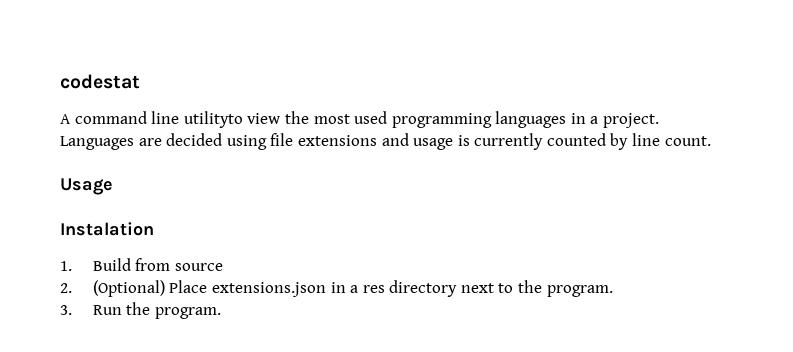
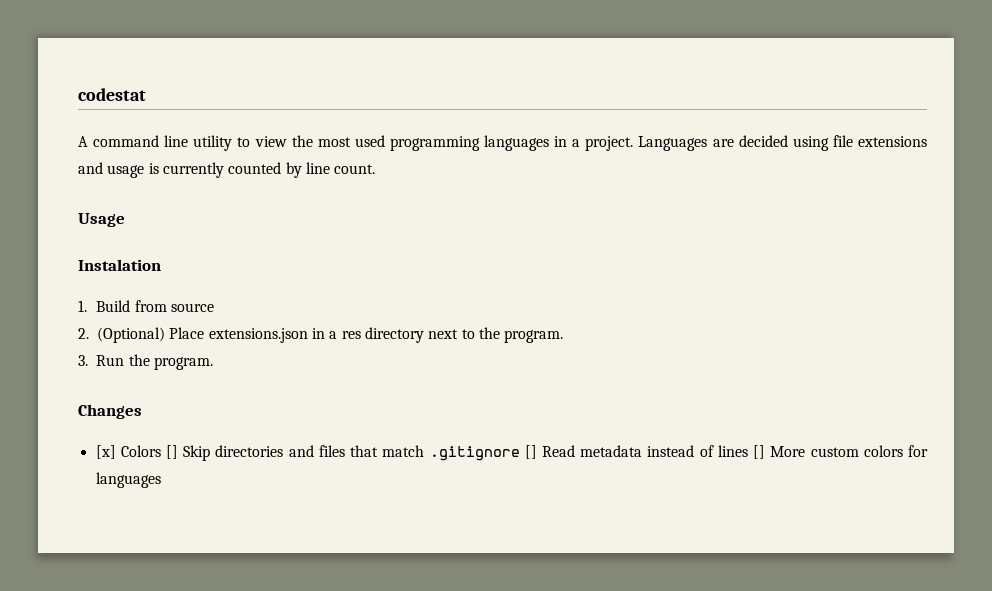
[183,111,243,128] utilityto -> [193,135,251,151] utility to
(221, 313) none -> [78,404,142,419] [95,445,929,461] [95,472,161,488] // Changes // [x] Colors [] Skip directories and files that match .gitignore [] Read metadata instead of lines [] More custom colors for languages

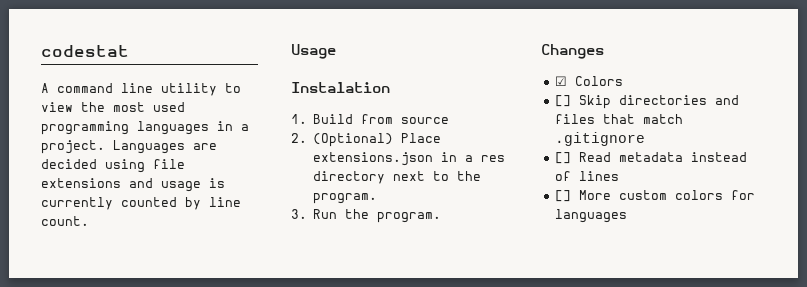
[95,445,116,459] [x] -> [554,76,567,86] ☑
(161, 451) none -> (623, 81) //
(520, 453) none -> (645, 139) //
(748, 451) none -> (619, 176) //

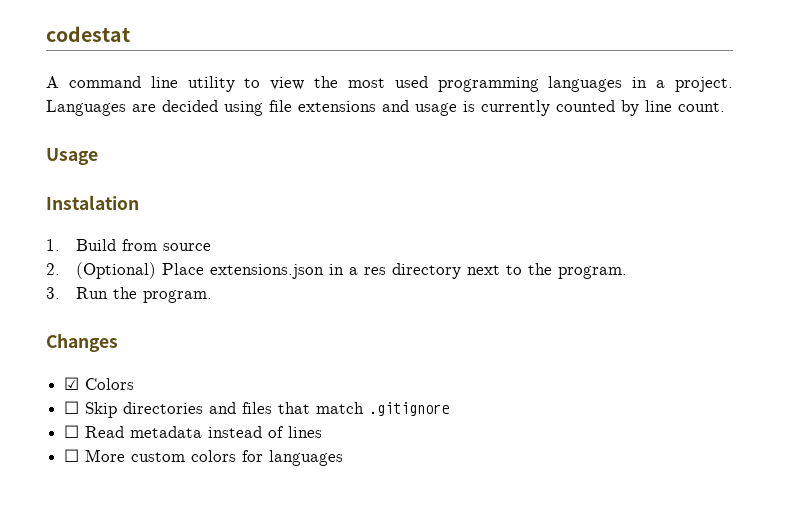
[554,95,571,107] [] -> [64,401,80,414] ☐
[554,152,571,164] [] -> [64,425,80,438] ☐
[554,190,571,202] [] -> [64,449,80,462] ☐

